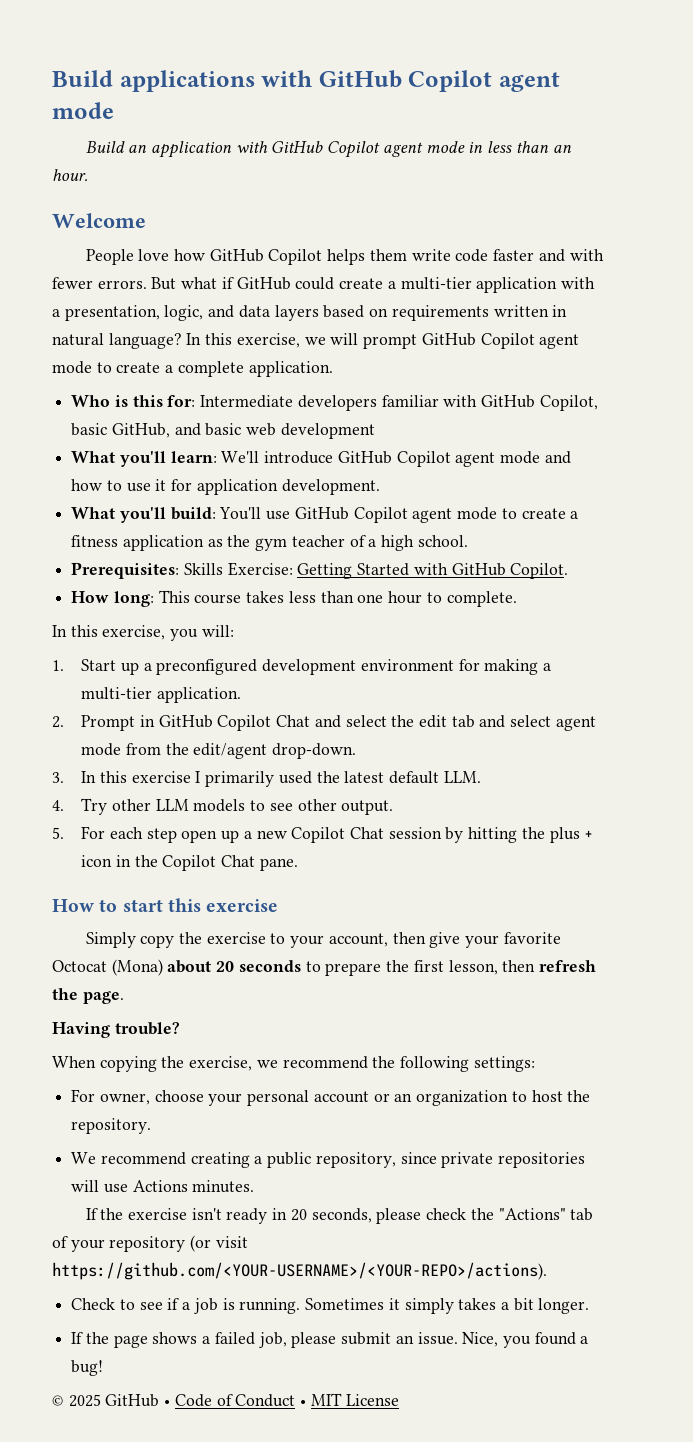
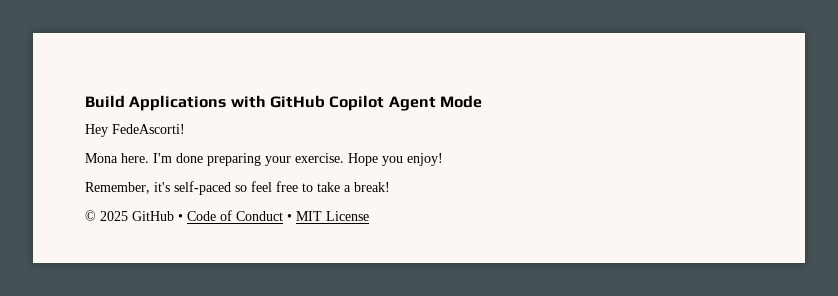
[52,70,561,92] [52,102,114,119] [85,141,572,158] [52,169,88,181] [52,213,146,228] [85,249,604,265] [52,277,595,293] [52,305,568,321] [52,333,580,349] [52,361,333,377] [71,395,598,411] [71,423,375,439] [71,451,571,467] [71,479,380,495] [71,507,579,523] [71,535,468,551] [71,562,569,579] [71,590,517,607] [52,625,234,641] [52,659,551,675] [81,687,241,703] [52,715,596,731] [81,743,357,759] [52,771,481,787] [52,798,394,815] [52,826,594,843] [81,855,298,871] [52,898,279,912] [85,932,561,948] [52,959,596,976] [52,988,124,1004] [52,1022,180,1038] [52,1056,535,1072] [71,1089,591,1106] [71,1118,152,1134] [71,1152,586,1168] [71,1180,255,1193] [85,1208,594,1224] [52,1235,248,1252] [52,1262,547,1280] [71,1298,590,1314] [71,1332,589,1348] [71,1360,104,1376] Build applications with GitHub Copilot agent mode // Build an application with GitHub Copilot agent mode in less than an hour. // Welcome // People love how GitHub Copilot helps them write code faster and with fewer errors. But what if GitHub could create a multi-tier application with a presentation, logic, and data layers based on requirements written in natural language? In this exercise, we will prompt GitHub Copilot agent mode to create a complete application. // Who is this for: Intermediate developers familiar with GitHub Copilot, basic GitHub, and basic web development // What you'll learn: We'll introduce GitHub Copilot agent mode and how to use it for application development. // What you'll build: You'll use GitHub Copilot agent mode to create a fitness application as the gym teacher of a high school. // Prerequisites: Skills Exercise: Getting Started with GitHub Copilot. // How long: This course takes less than one hour to complete. // In this exercise, you will: // 1. Start up a preconfigured development environment for making a multi-tier application. // 2. Prompt in GitHub Copilot Chat and select the edit tab and select agent mode from the edit/agent drop-down. // 3. In this exercise I primarily used the latest default LLM. // 4. Try other LLM models to see other output. // 5. For each step open up a new Copilot Chat session by hitting the plus + icon in the Copilot Chat pane. // How to start this exercise // Simply copy the exercise to your account, then give your favorite Octocat (Mona) about 20 seconds to prepare the first lesson, then refresh the page. // Having trouble? // When copying the exercise, we recommend the following settings: // For owner, choose your personal account or an organization to host the repository. // We recommend creating a public repository, since private repositories will use Actions minutes. // If the exercise isn't ready in 20 seconds, please check the "Actions" tab of your repository (or visit https://github.com/<YOUR-USERNAME>/<YOUR-REPO>/actions). // Check to see if a job is running. Sometimes it simply takes a bit longer. // If the page shows a failed job, please submit an issue. Nice, you found a bug! -> [85,95,482,111] [85,124,185,137] [85,153,443,166] [85,181,390,195] Build Applications with GitHub Copilot Agent Mode // Hey FedeAscorti! // Mona here. I'm done preparing your exercise. Hope you enjoy! // Remember, it's self-paced so feel free to take a break!

